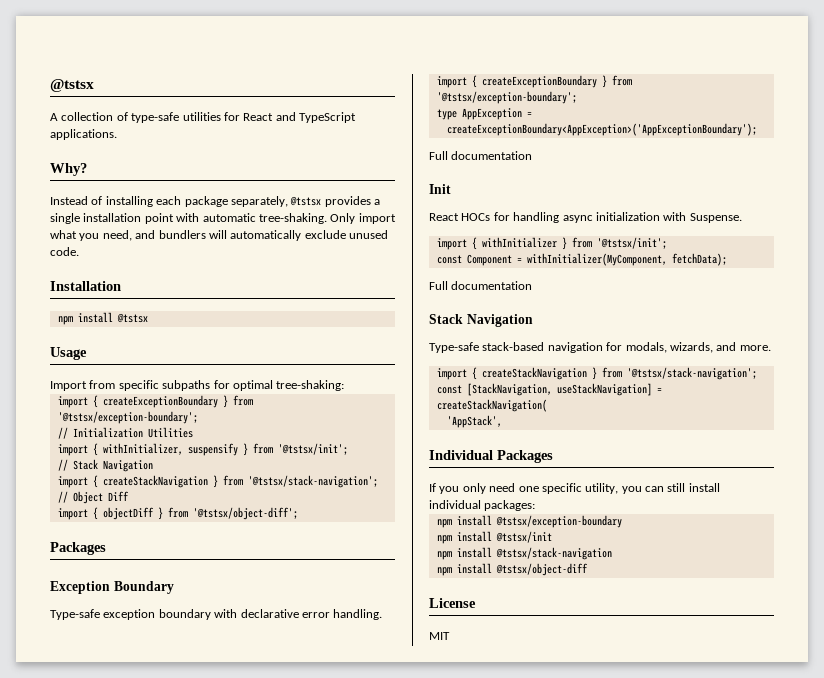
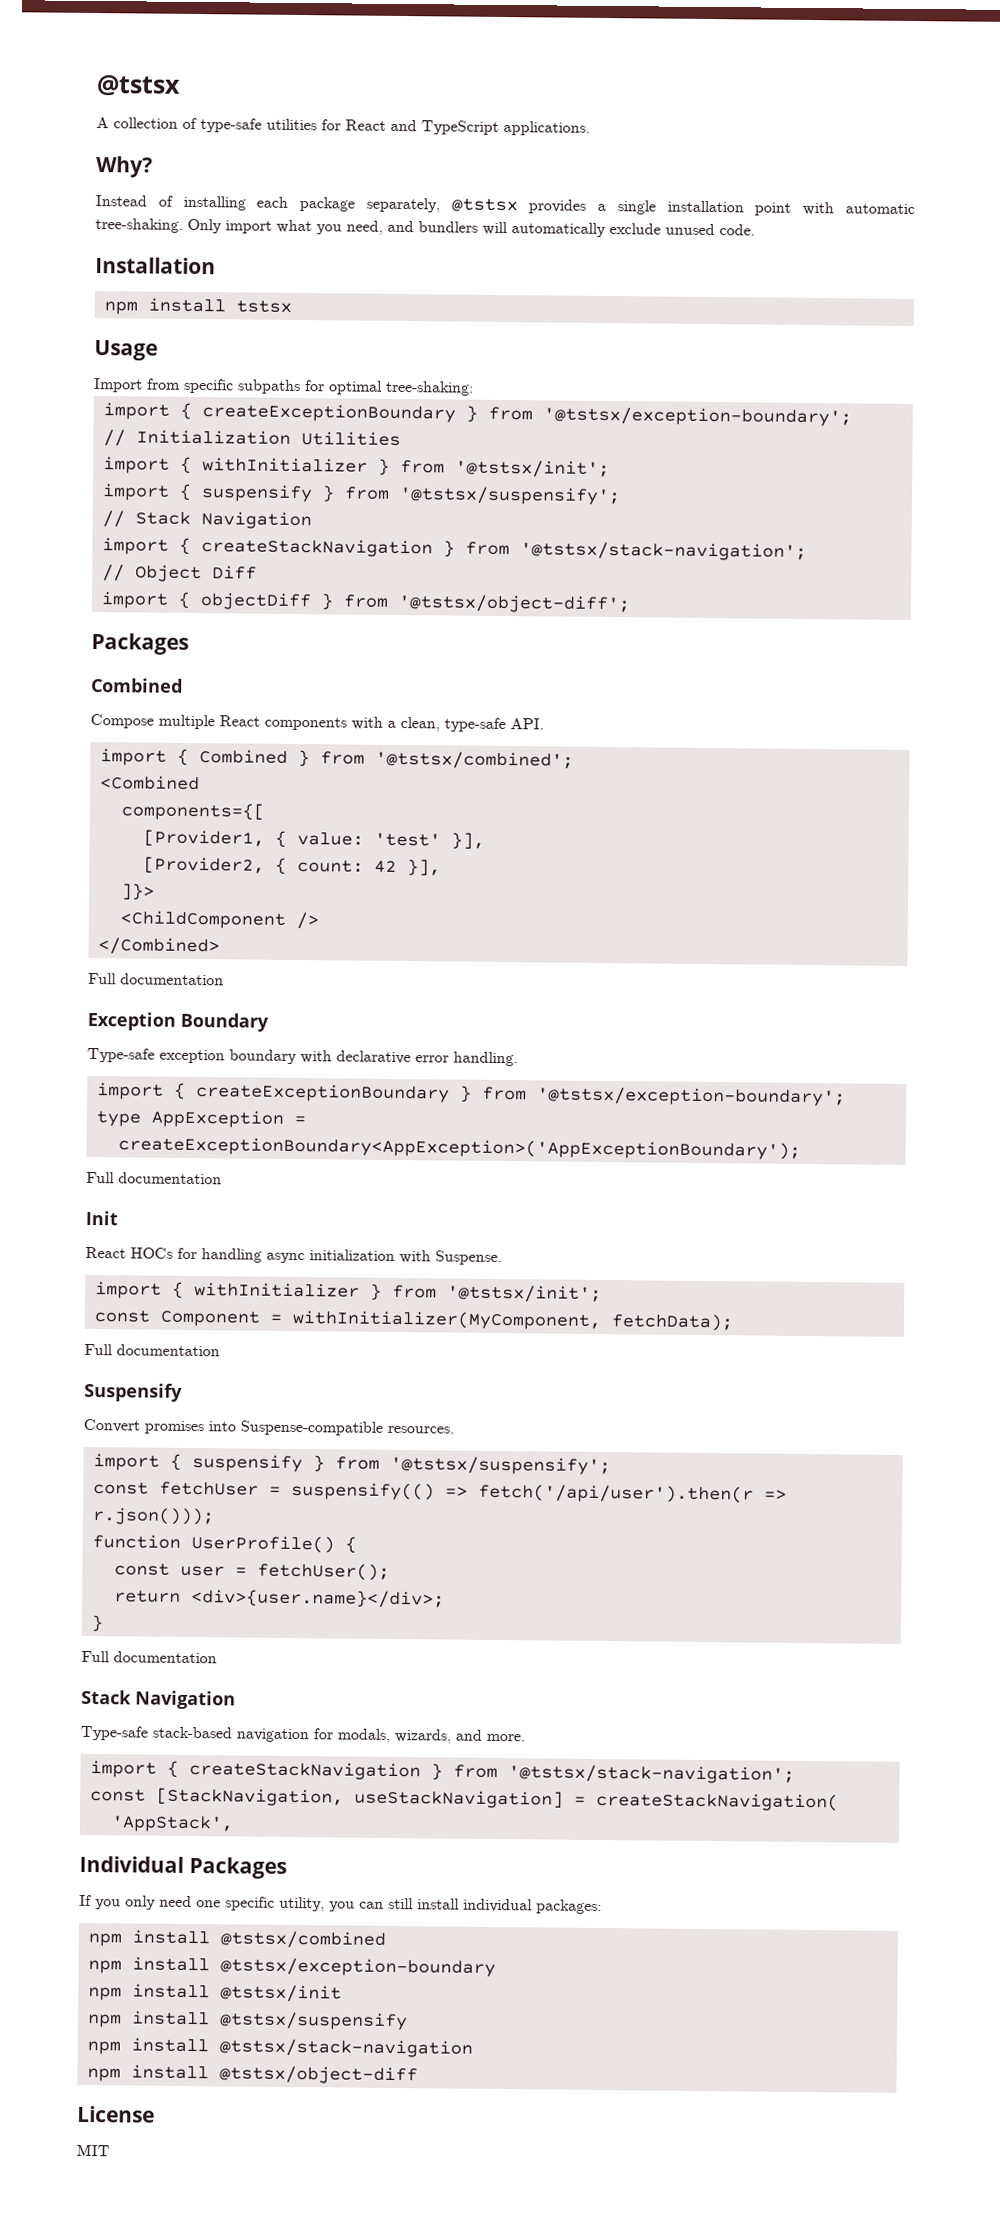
[116,313,148,323] @tstsx -> [235,300,292,313] tstsx
[102,443,348,456] withInitializer, suspensify } from '@tstsx/init'; -> [201,457,610,479] [101,483,621,506] withInitializer } from '@tstsx/init'; // import { suspensify } from '@tstsx/suspensify';
(106, 548) none -> [91,677,183,693] [90,713,544,733] [99,748,574,770] [99,775,200,791] [120,802,265,821] [142,829,485,850] [142,856,441,877] [120,883,155,901] [119,910,319,930] [97,937,220,956] [88,972,224,986] // Combined // Compose multiple React components with a clean, type-safe API. // import { Combined } from '@tstsx/combined'; // <Combined // components={[ // [Provider1, { value: 'test' }], // [Provider2, { count: 42 }], // ]}> // <ChildComponent /> // </Combined> // Full documentation
(533, 285) none -> [84,1382,183,1402] [83,1418,454,1436] [92,1453,611,1476] [92,1481,787,1504] [91,1507,215,1526] [91,1534,357,1554] [113,1562,390,1581] [113,1588,445,1609] [90,1615,104,1633] [81,1650,217,1664] // Suspensify // Convert promises into Suspense-compatible resources. // import { suspensify } from '@tstsx/suspensify'; // const fetchUser = suspensify(() => fetch('/api/user').then(r => r.json())); // function UserProfile() { // const user = fetchUser(); // return <div>{user.name}</div>; // } // Full documentation
(536, 505) none -> [87,1929,386,1949] // npm install @tstsx/combined
(552, 537) none -> [86,2010,408,2031] // npm install @tstsx/suspensify

